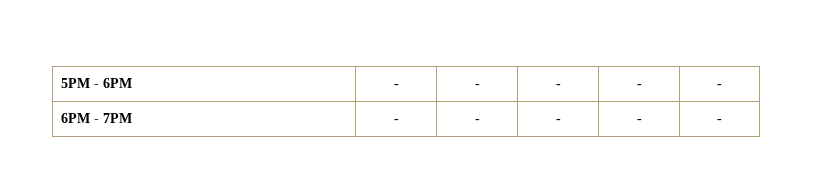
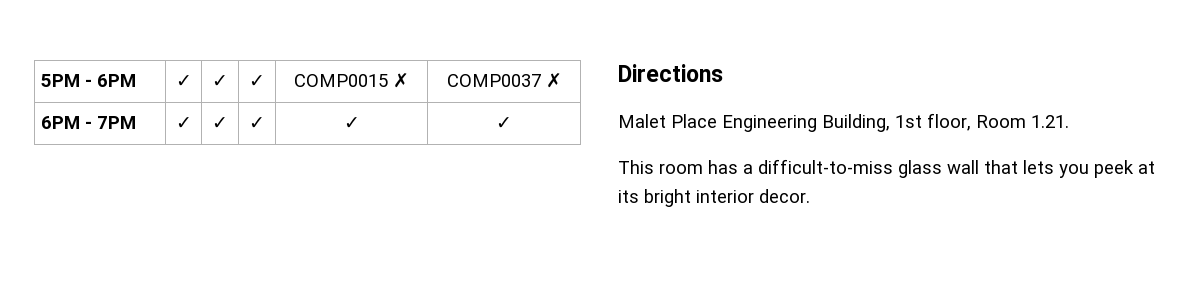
[393,84,399,88] [474,84,480,88] [555,84,561,88] [636,84,642,88] [717,84,722,88] [60,113,132,123] [393,119,399,123] [474,119,480,123] [555,119,561,123] [636,119,642,123] [717,119,722,123] - | - | - | - | - // 6PM - 7PM | - | - | - | - | - -> [175,75,192,87] [212,75,228,87] [249,75,265,87] [294,73,409,88] [446,73,562,88] [41,116,137,129] [175,117,192,129] [212,117,228,129] [249,117,265,129] [343,117,360,129] [496,117,512,129] [618,64,723,82] [618,113,1069,132] [618,159,1155,178] [618,189,810,207] ✓ | ✓ | ✓ | COMP0015 ✗ | COMP0037 ✗ // 6PM - 7PM | ✓ | ✓ | ✓ | ✓ | ✓ // Directions // Malet Place Engineering Building, 1st floor, Room 1.21. // This room has a difficult-to-miss glass wall that lets you peek at its bright interior decor.

